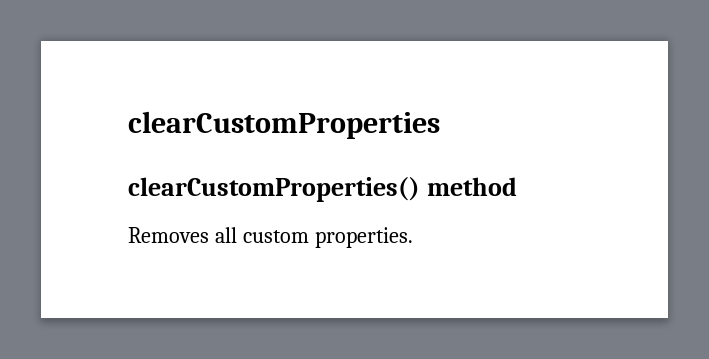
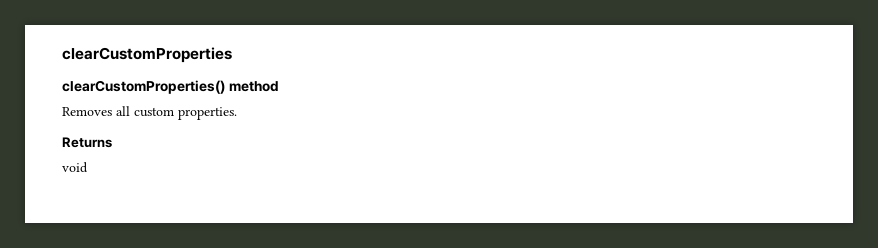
(413, 237) none -> [62,137,112,148] [62,162,88,173] // Returns // void

